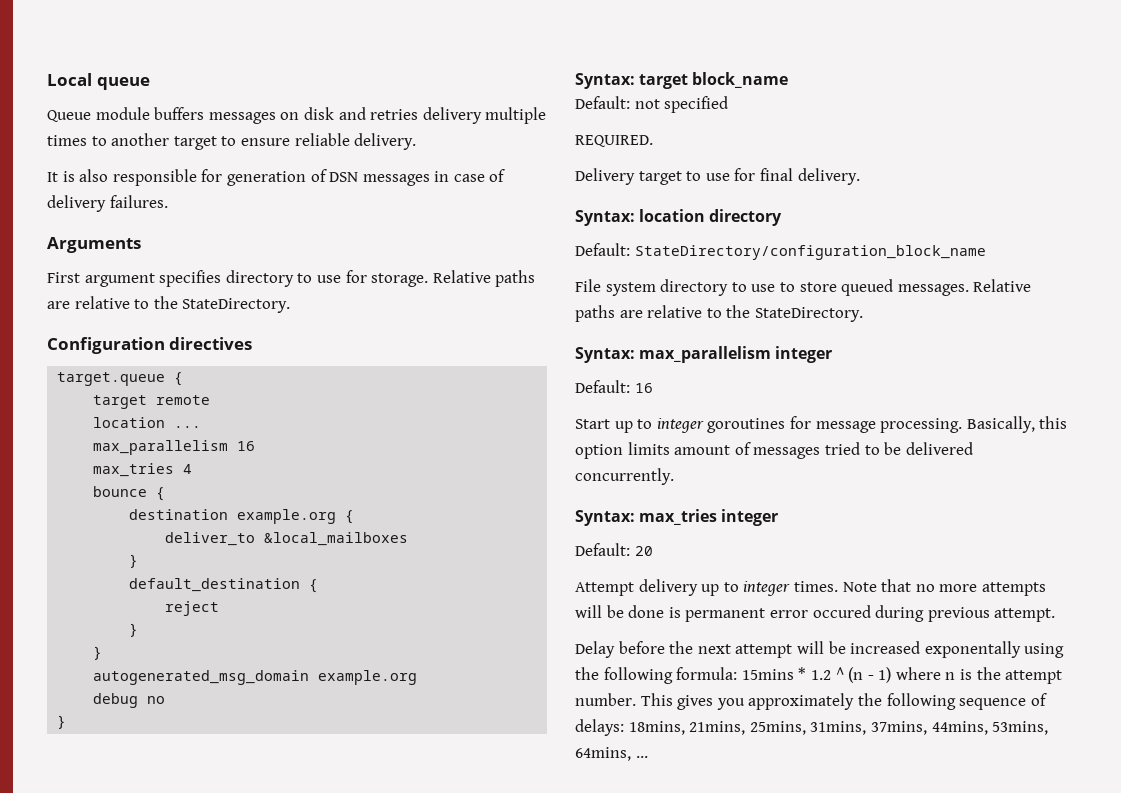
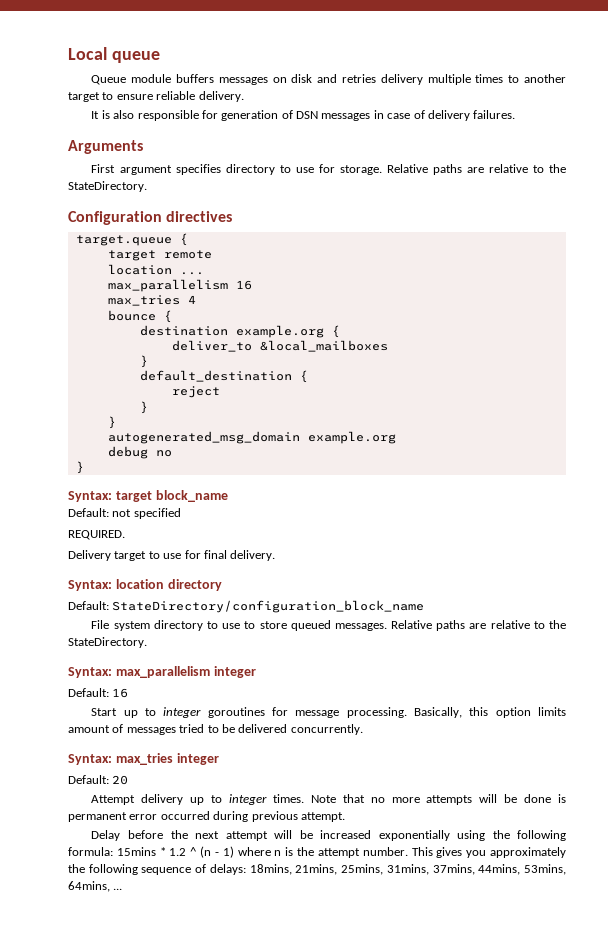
[812,605,871,618] occured -> [160,811,210,820] occurred
[924,641,1021,658] exponentally -> [378,830,450,841] exponentially

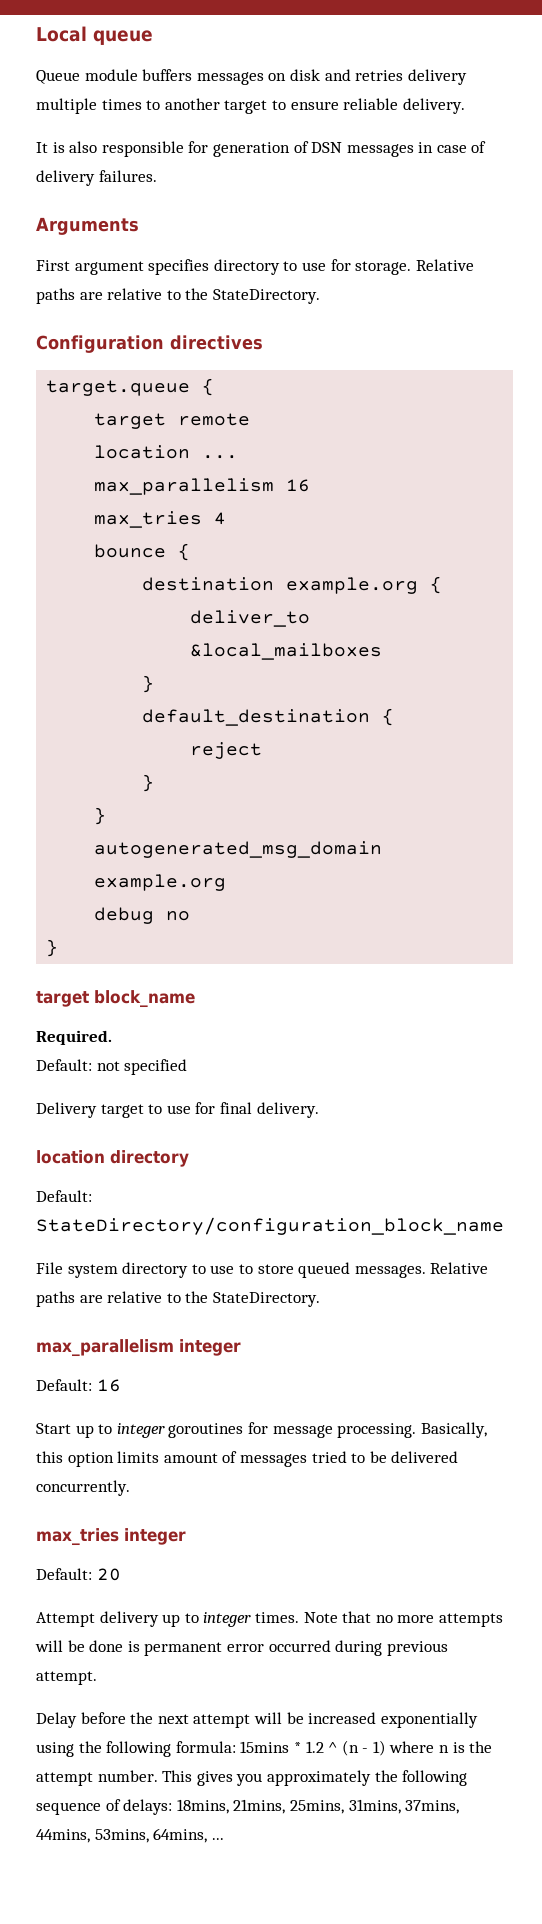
[68,491,112,502] Syntax: -> (59, 948) none
(228, 496) none -> [36,1030,112,1045] // Required.
[68,530,125,540] // REQUIRED. -> (188, 1067) none
[68,580,112,591] Syntax: -> (319, 1110) none
[68,667,112,678] Syntax: -> (320, 1299) none
[68,754,112,765] Syntax: -> (130, 1488) none

